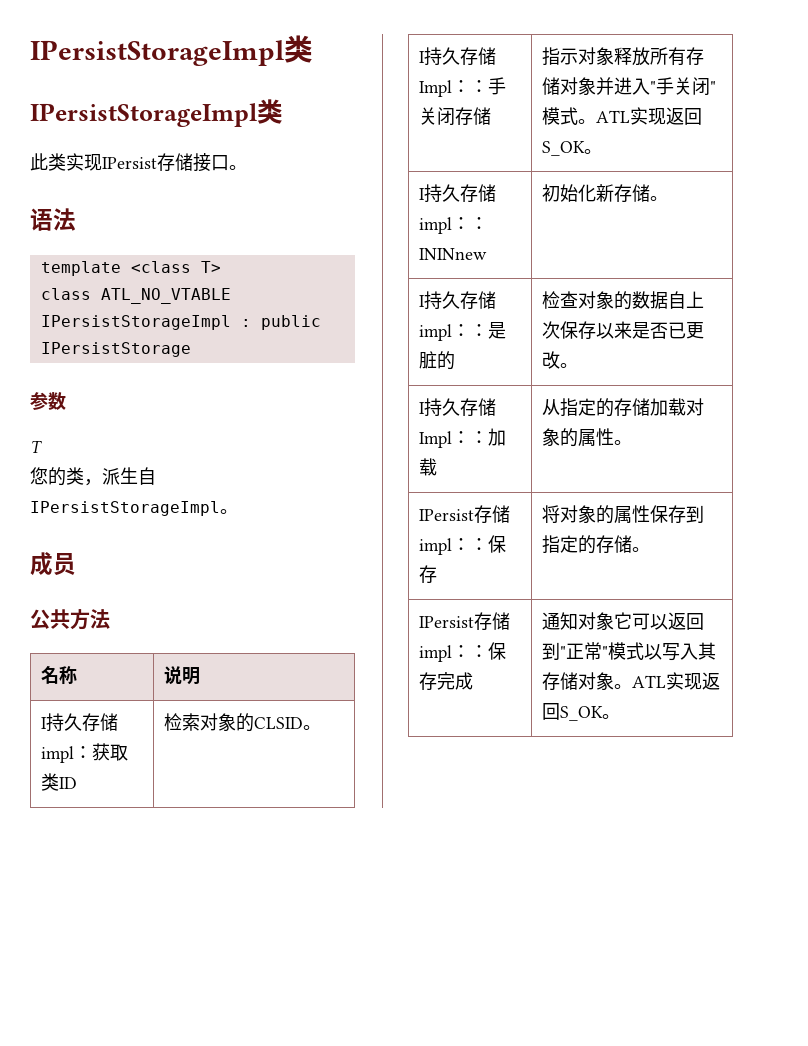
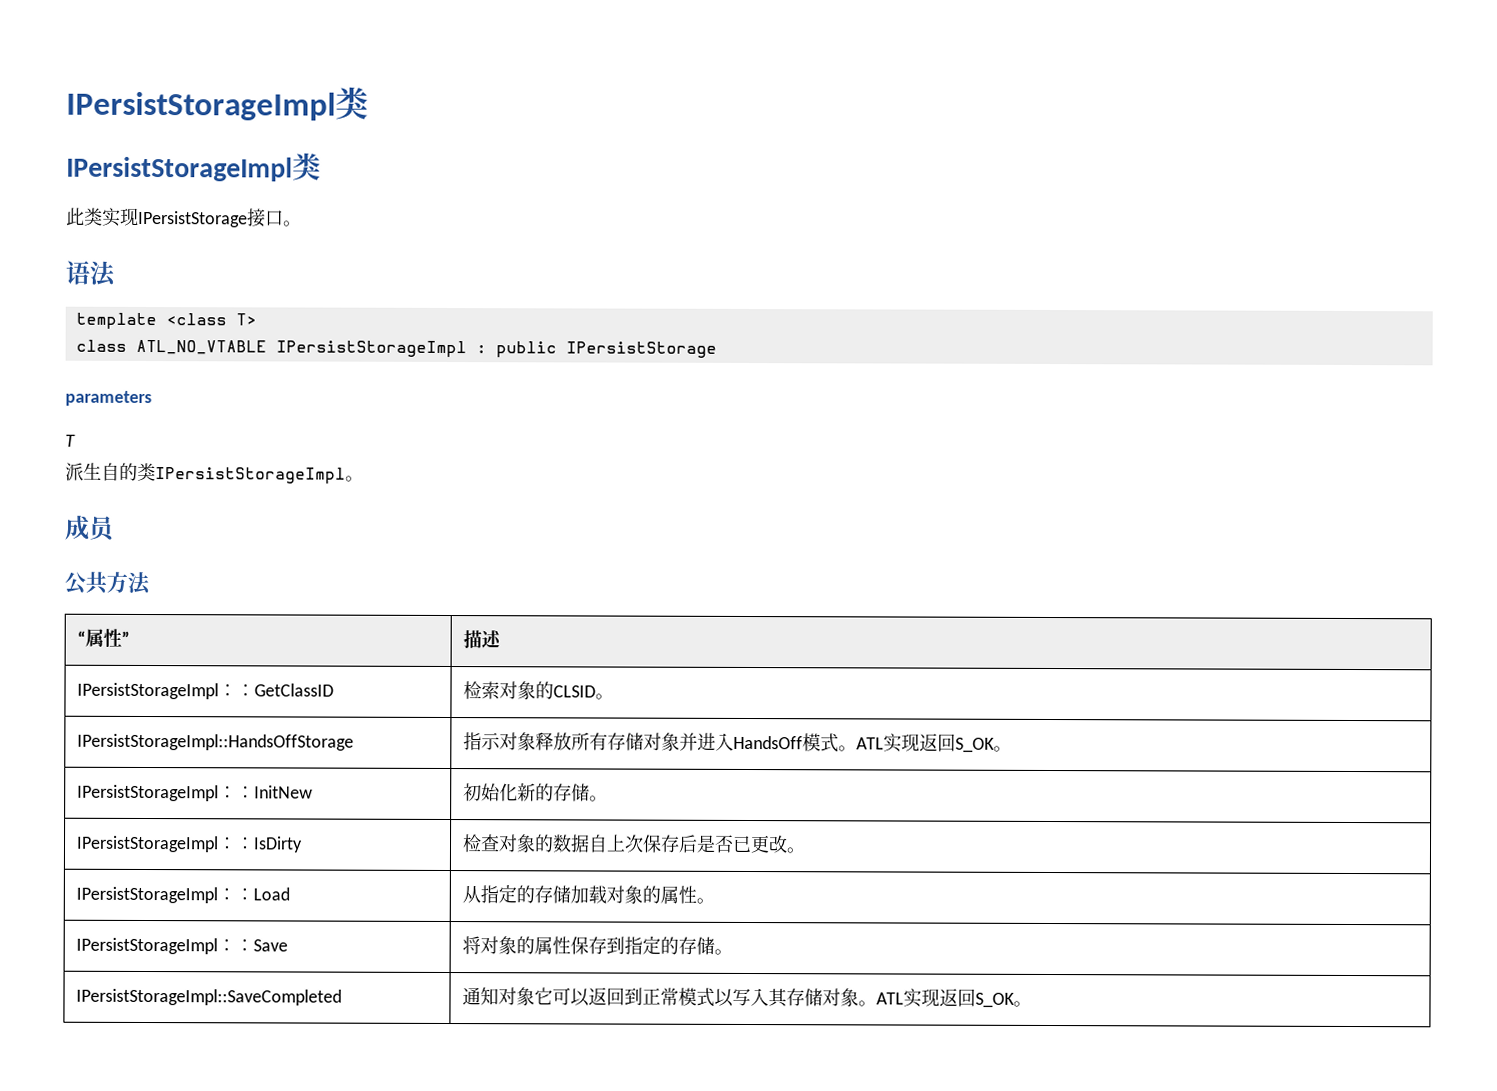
[102,153,193,171] IPersist存储 -> [138,210,248,228] IPersistStorage
[30,392,66,410] 参数 -> [65,390,152,407] parameters
[30,467,156,486] 您的类，派生自 -> [65,462,156,482] 派生自的类
[41,666,78,685] [164,666,201,685] [41,713,119,732] [41,743,129,763] [41,773,78,791] [164,713,322,732] [419,47,497,66] [419,77,507,97] [419,107,492,126] 名称 | 说明 // I持久存储impl：获取类ID | 检索对象的CLSID。 // I持久存储Impl：：手关闭存储 -> [76,628,130,648] [462,630,502,649] [76,682,334,700] [462,681,614,700] [76,733,354,751] “属性” | 描述 // IPersistStorageImpl：：GetClassID | 检索对象的CLSID。 // IPersistStorageImpl::HandsOffStorage
[650,77,717,96] "手关闭" -> [732,735,803,750] HandsOff
[419,184,497,203] [419,217,489,234] [419,248,488,260] I持久存储impl：：ININnew -> [76,784,313,802] IPersistStorageImpl：：InitNew
[614,184,669,202] [419,291,497,310] [419,322,507,341] [419,351,456,370] 存储。 // I持久存储impl：：是脏的 -> [534,783,608,802] [75,835,303,853] 的存储。 // IPersistStorageImpl：：IsDirty
[596,321,633,339] 以来 -> [677,834,698,853] 后
[419,398,497,417] [419,428,507,448] [419,458,438,476] I持久存储Impl：：加载 -> [75,886,290,904] IPersistStorageImpl：：Load
[419,505,511,523] [419,535,507,555] [419,565,438,583] IPersist存储impl：：保存 -> [75,937,288,955] IPersistStorageImpl：：Save
[419,612,511,630] [419,642,507,662] [419,672,474,690] IPersist存储impl：：保存完成 -> [75,988,342,1006] IPersistStorageImpl::SaveCompleted
[560,642,609,660] "正常" -> [641,987,679,1006] 正常

